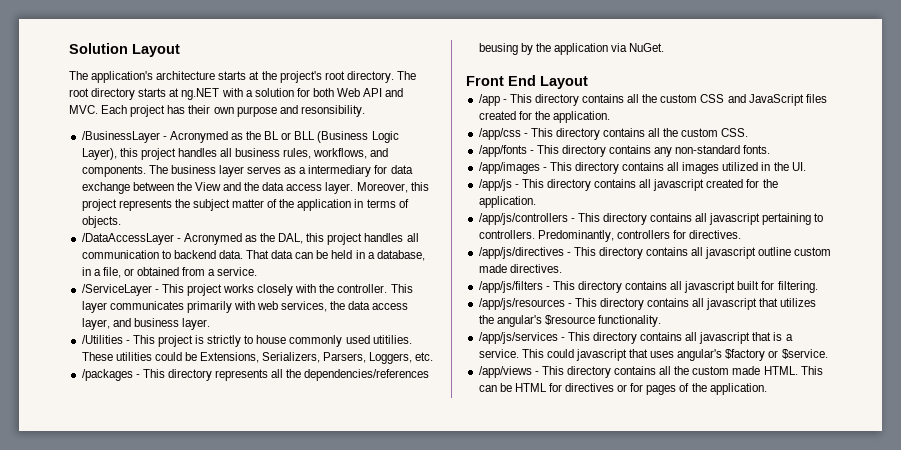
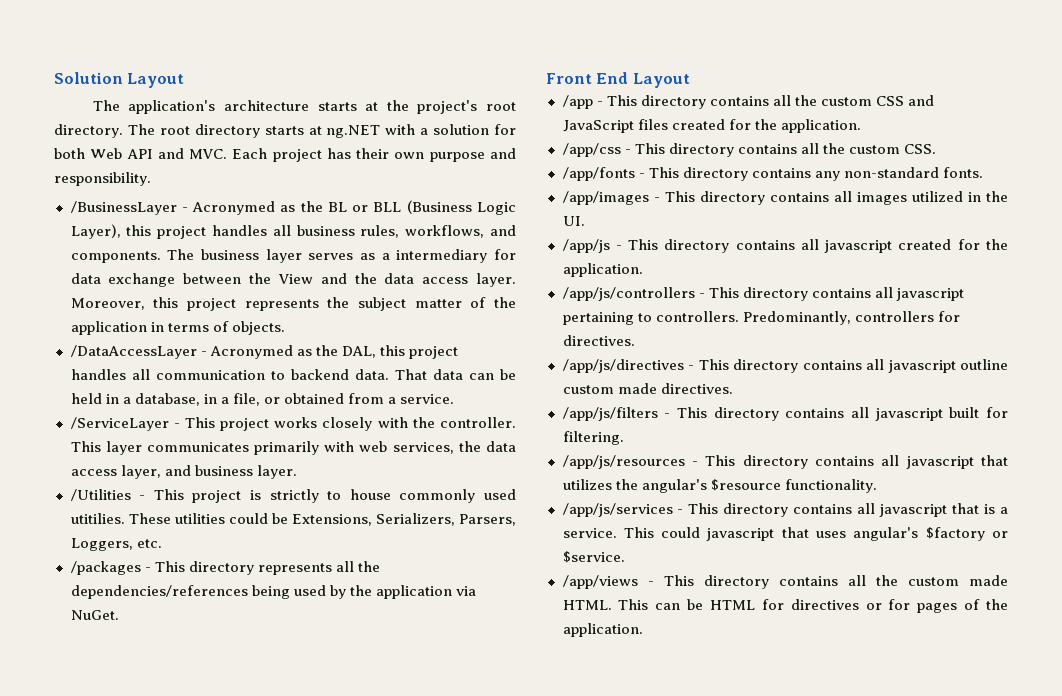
[300,105,365,117] resonsibility. -> [54,172,151,186] responsibility.
[478,43,518,55] beusing -> [251,585,326,599] being used

